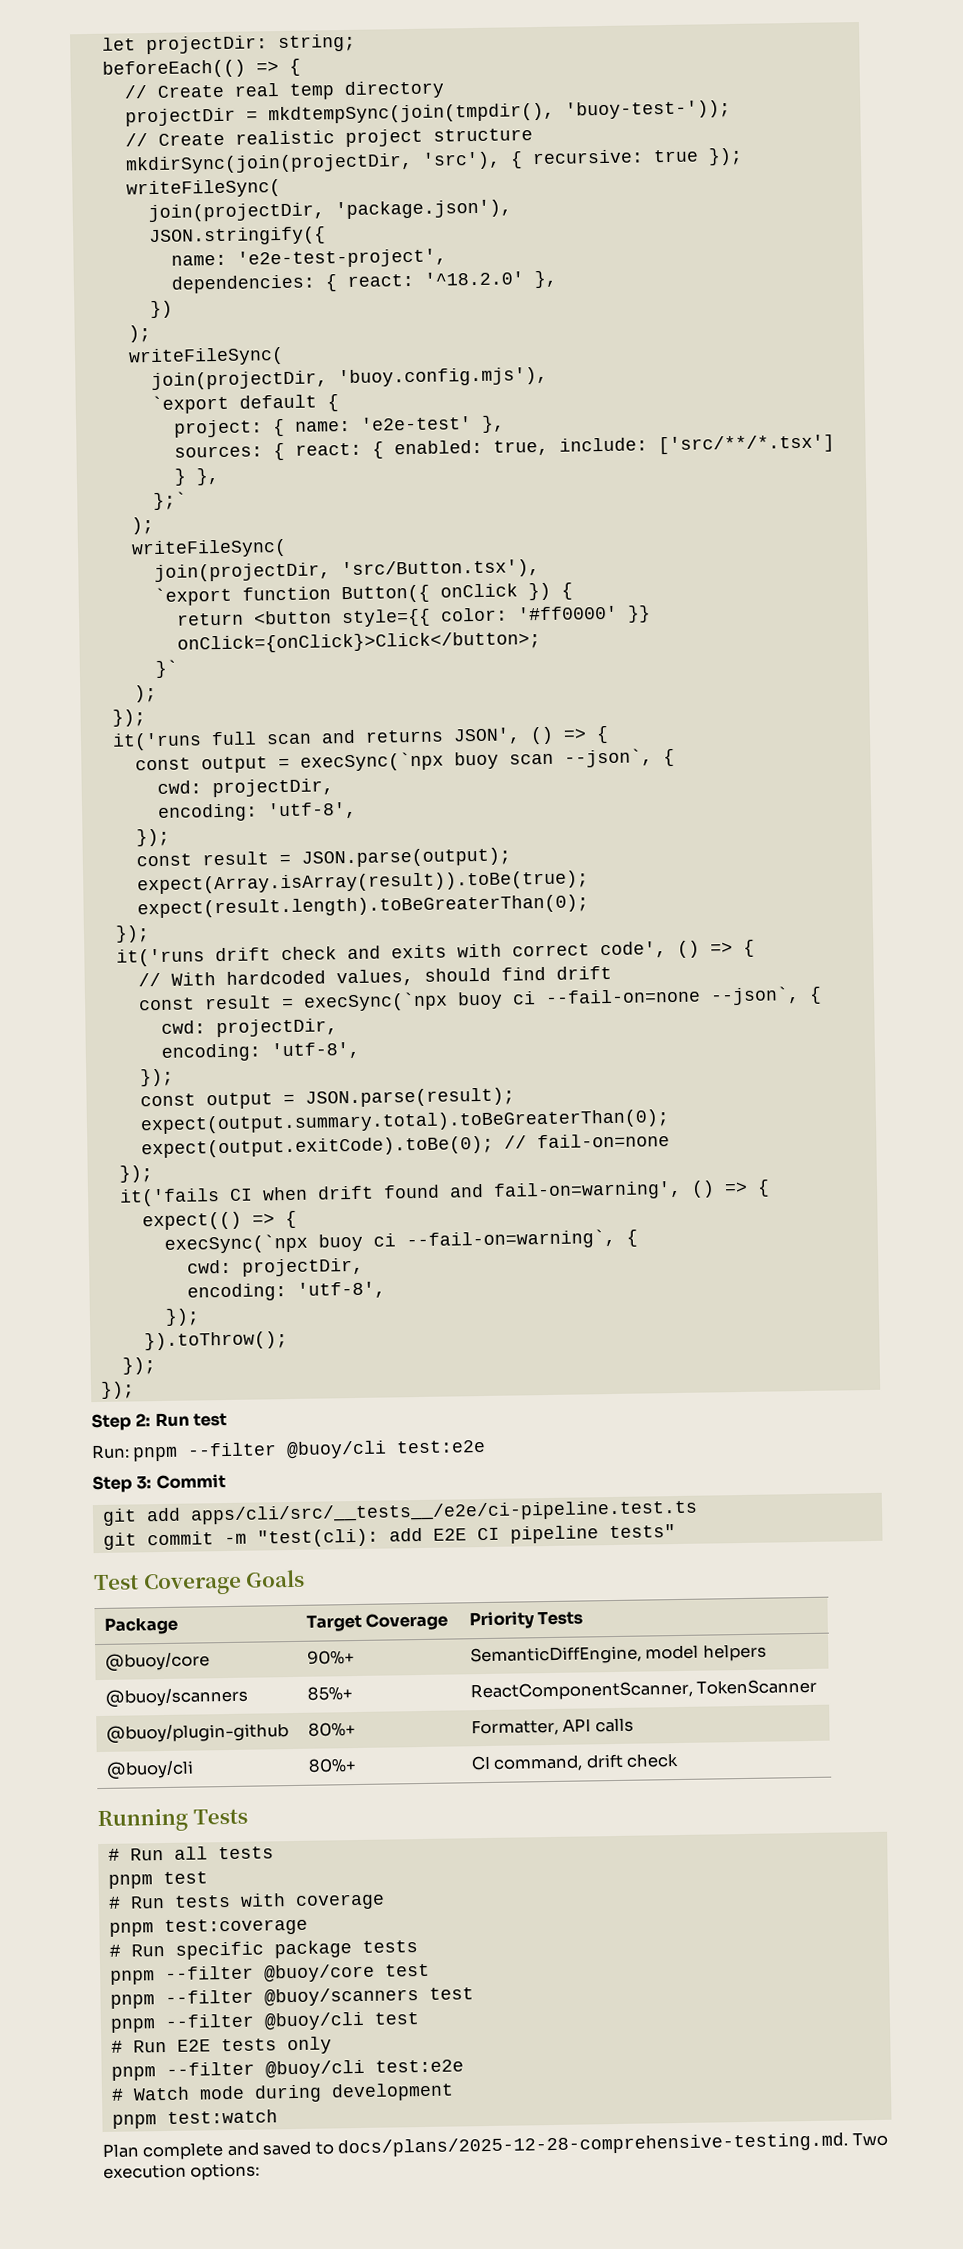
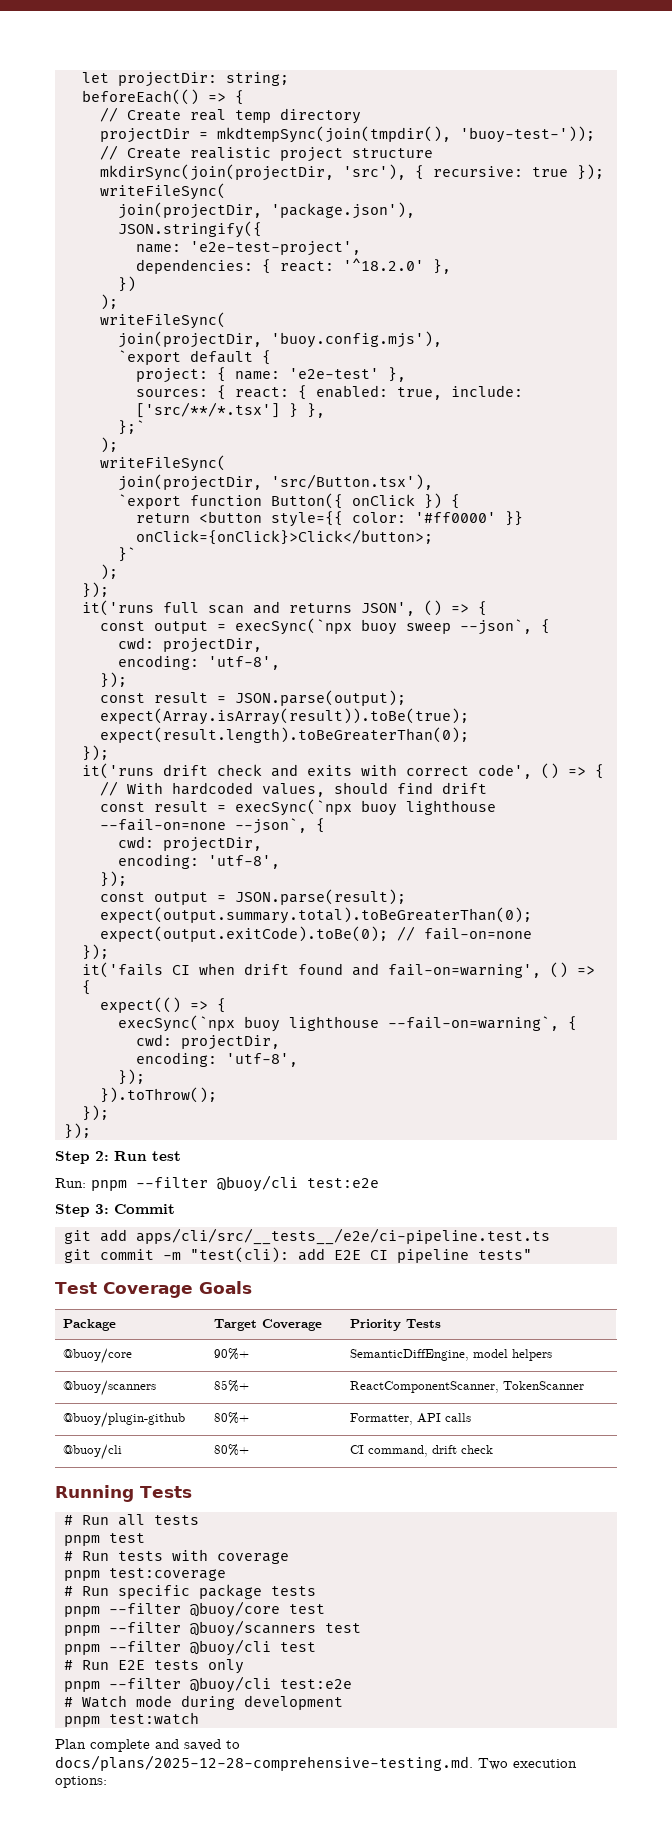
[508,753,554,765] scan -> [405,623,451,634] sweep
[511,991,536,1005] ci -> [405,800,496,815] lighthouse
[372,1233,396,1247] ci -> [288,1016,379,1031] lighthouse

